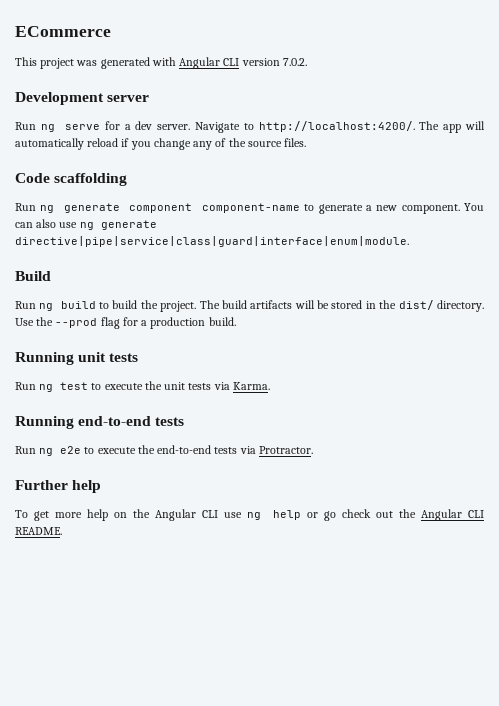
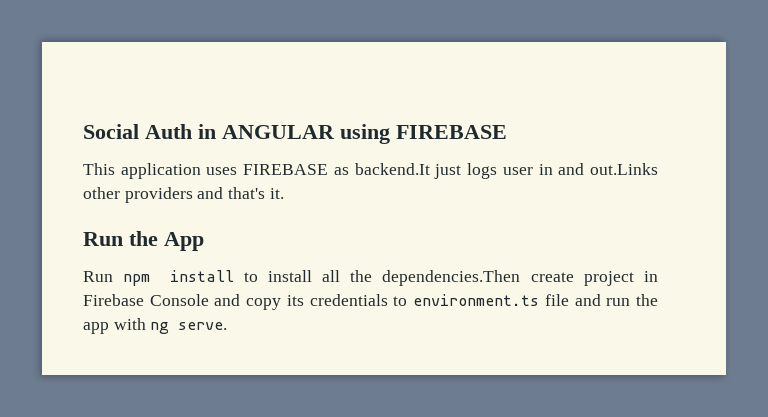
[15,26,111,37] [15,57,307,69] [15,92,150,105] [15,121,485,133] [15,138,307,150] [15,173,128,186] [15,203,484,214] [15,219,157,230] [15,236,409,247] [15,271,51,281] [15,300,485,312] [15,317,236,329] [15,352,139,365] [15,381,270,392] [15,416,185,429] [15,445,313,456] [15,480,102,493] [15,509,485,521] [15,527,62,535] ECommerce // This project was generated with Angular CLI version 7.0.2. // Development server // Run ng serve for a dev server. Navigate to http://localhost:4200/. The app will automatically reload if you change any of the source files. // Code scaffolding // Run ng generate component component-name to generate a new component. You can also use ng generate directive|pipe|service|class|guard|interface|enum|module. // Build // Run ng build to build the project. The build artifacts will be stored in the dist/ directory. Use the --prod flag for a production build. // Running unit tests // Run ng test to execute the unit tests via Karma. // Running end-to-end tests // Run ng e2e to execute the end-to-end tests via Protractor. // Further help // To get more help on the Angular CLI use ng help or go check out the Angular CLI README. -> [83,124,507,144] [83,163,659,179] [83,187,284,203] [83,231,204,251] [83,270,658,286] [83,294,659,310] [83,318,228,334] Social Auth in ANGULAR using FIREBASE // This application uses FIREBASE as backend.It just logs user in and out.Links other providers and that's it. // Run the App // Run npm install to install all the dependencies.Then create project in Firebase Console and copy its credentials to environment.ts file and run the app with ng serve.

